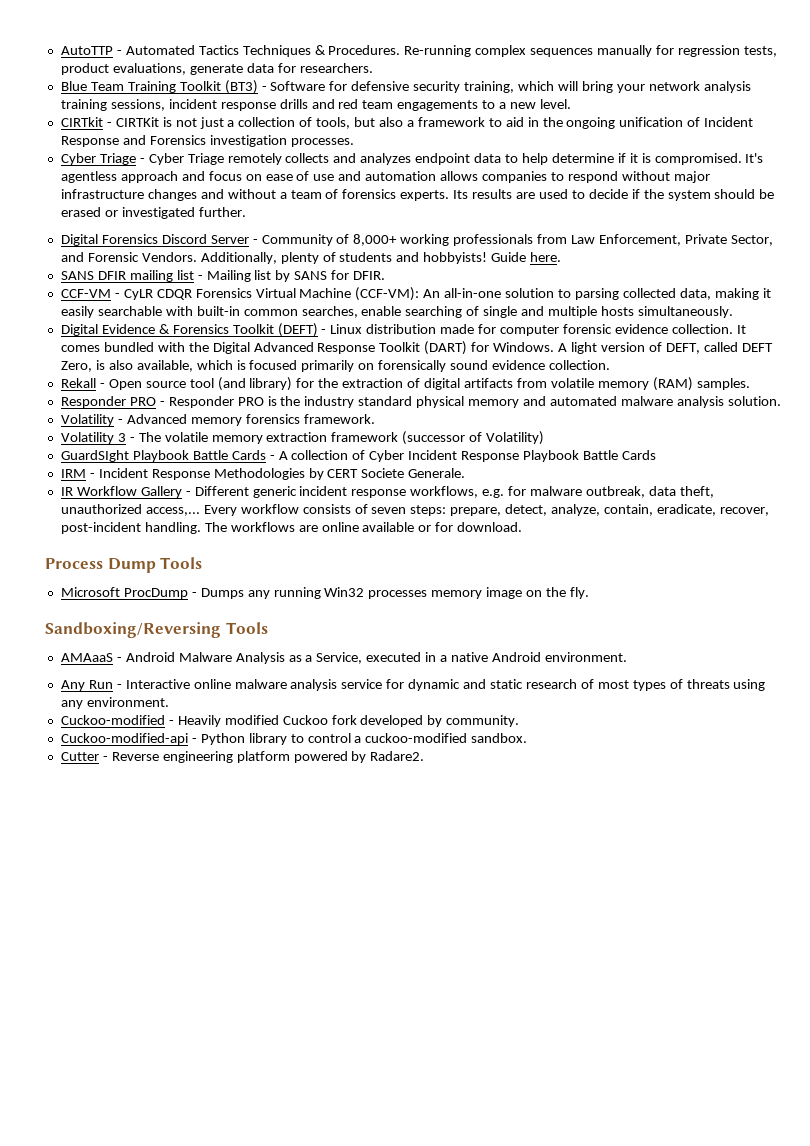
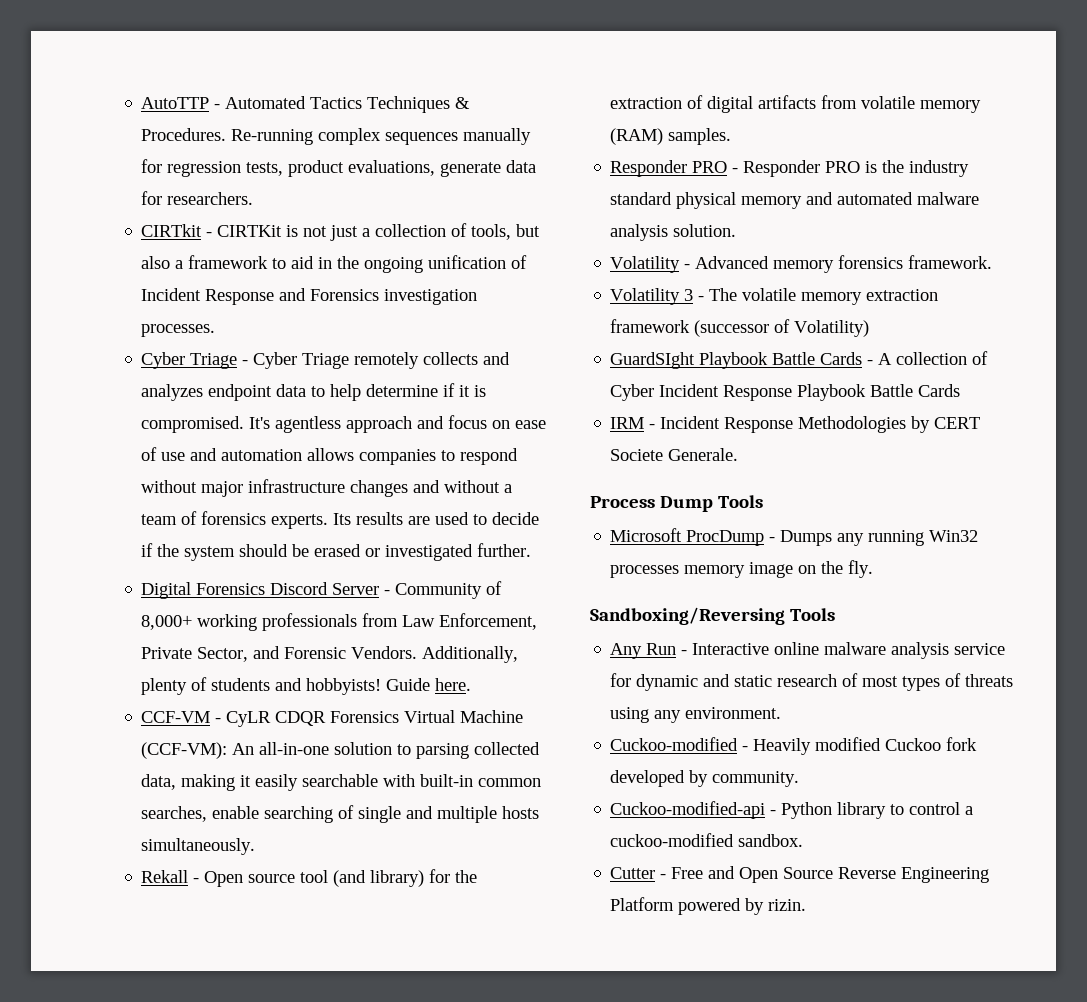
[60,80,751,94] [60,99,571,111] // Blue Team Training Toolkit (BT3) - Software for defensive security training, which will bring your network analysis training sessions, incident response drills and red team engagements to a new level. -> (254, 198) none
[60,270,386,282] // SANS DFIR mailing list - Mailing list by SANS for DFIR. -> (472, 684) none
[60,323,746,337] [60,341,773,355] [60,360,610,372] // Digital Evidence & Forensics Toolkit (DEFT) - Linux distribution made for computer forensic evidence collection. It comes bundled with the Digital Advanced Response Toolkit (DART) for Windows. A light version of DEFT, called DEFT Zero, is also available, which is focused primarily on forensically sound evidence collection. -> (256, 846) none
[60,486,714,498] [60,504,769,516] [60,522,523,534] // IR Workflow Gallery - Different generic incident response workflows, e.g. for malware outbreak, data theft, unauthorized access,... Every workflow consists of seven steps: prepare, detect, analyze, contain, eradicate, recover, post-incident handling. The workflows are online available or for download. -> (739, 454) none
[60,652,627,664] // AMAaaS - Android Malware Analysis as a Service, executed in a native Android environment. -> (836, 614) none
[111,751,290,763] Reverse engineering platform -> [671,866,990,883] [610,897,675,911] Free and Open Source Reverse Engineering Platform
[370,751,425,761] Radare2. -> [768,899,807,911] rizin.

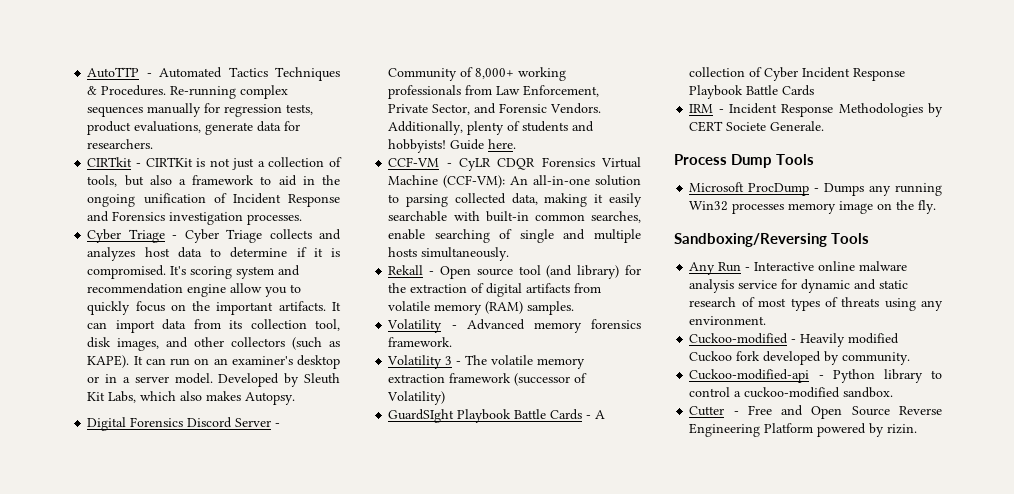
[354,352,420,369] remotely -> (263, 236) none
[208,384,273,401] endpoint -> [144,247,170,257] host
[330,384,362,401] help -> (222, 252) none
[275,415,547,433] [141,447,519,465] [141,479,513,497] [141,511,540,529] [141,543,532,561] agentless approach and focus on ease of use and automation allows companies to respond without major infrastructure changes and without a team of forensics experts. Its results are used to decide if the system should be erased or investigated further. -> [190,265,301,279] [87,283,302,297] [87,301,341,315] [87,319,340,333] [87,337,340,351] [87,355,340,369] [87,373,340,387] [87,391,296,405] scoring system and recommendation engine allow you to quickly focus on the important artifacts. It can import data from its collection tool, disk images, and other collectors (such as KAPE). It can run on an examiner's desktop or in a server model. Developed by Sleuth Kit Labs, which also makes Autopsy.
[610,160,970,177] [610,192,980,209] [610,224,737,241] // Responder PRO - Responder PRO is the industry standard physical memory and automated malware analysis solution. -> (575, 308) none

